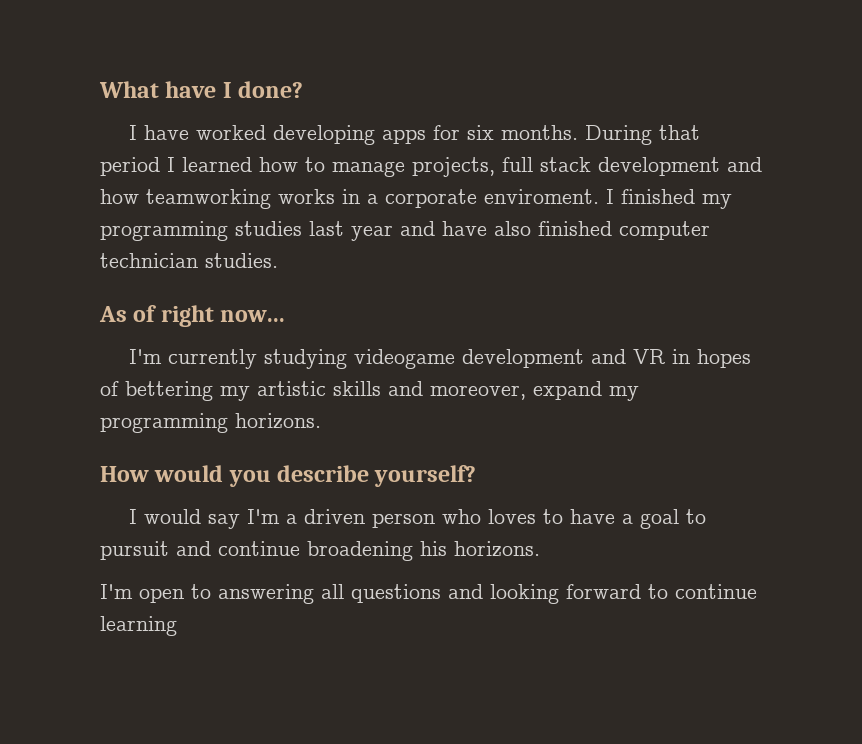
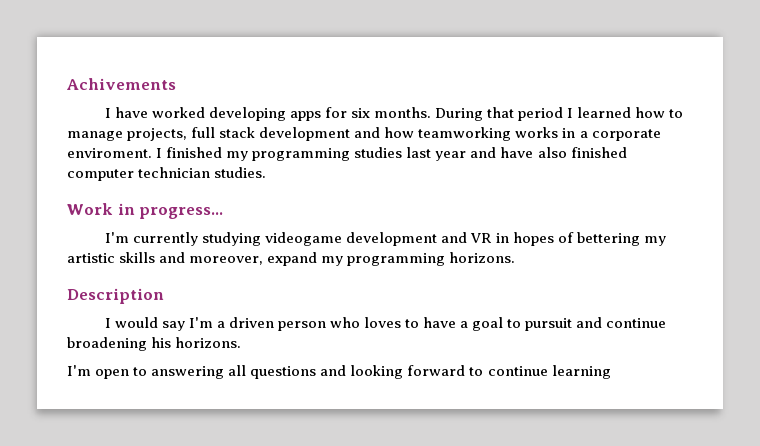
[99,81,304,98] What have I done? -> [66,78,176,90] Achivements
[99,305,286,327] As of right now... -> [67,203,224,219] Work in progress...
[100,465,477,487] How would you describe yourself? -> [67,288,164,304] Description

